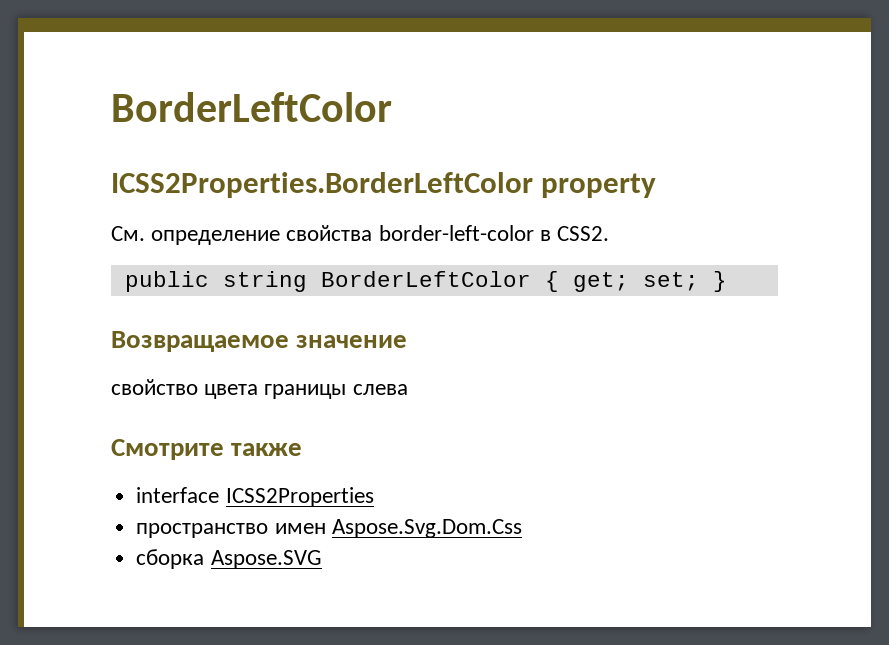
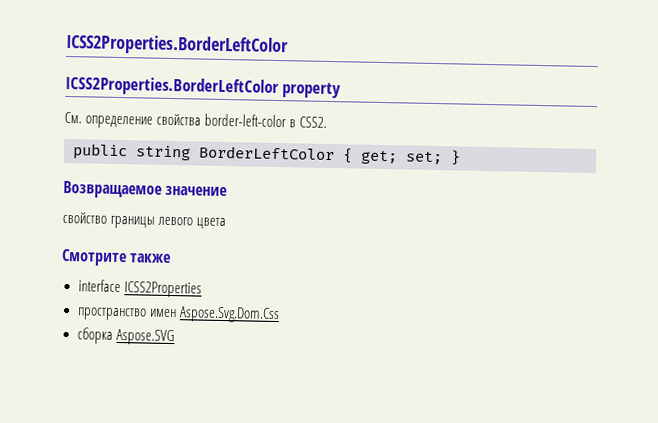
[111,92,392,122] BorderLeftColor -> [65,33,289,57] ICSS2Properties.BorderLeftColor
(198, 387) none -> [110,215,194,229] границы левого
[264,384,408,399] границы слева -> (227, 223) none

